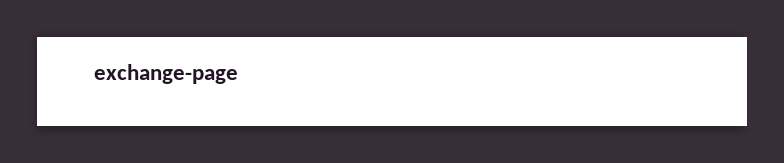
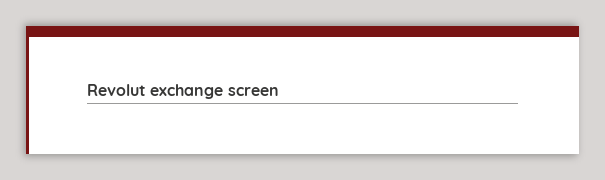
[94,64,238,84] exchange-page -> [87,84,279,99] Revolut exchange screen

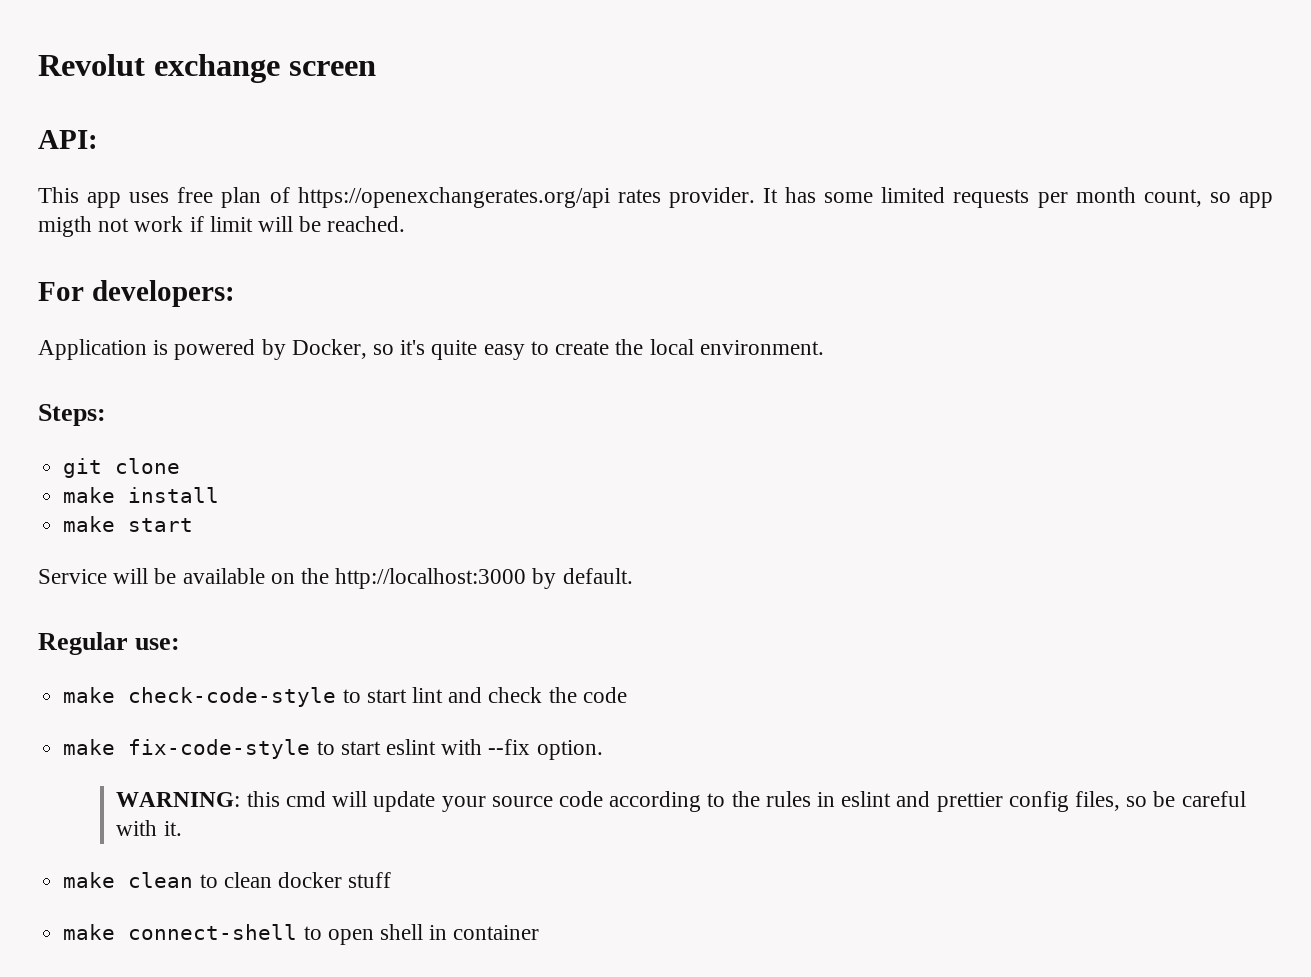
(279, 91) none -> [38,130,98,149] [38,187,1273,208] [38,216,406,237] [38,280,235,307] [38,339,824,360] [38,404,106,426] [63,458,181,478] [63,487,220,503] [63,516,194,532] [38,568,633,589] [38,632,181,655] [63,687,627,707] [63,739,603,760] [116,791,1246,812] [116,820,182,836] [63,872,392,888] [63,924,540,945] // API: // This app uses free plan of https://openexchangerates.org/api rates provider. It has some limited requests per month count, so app migth not work if limit will be reached. // For developers: // Application is powered by Docker, so it's quite easy to create the local environment. // Steps: // git clone // make install // make start // Service will be available on the http://localhost:3000 by default. // Regular use: // make check-code-style to start lint and check the code // make fix-code-style to start eslint with --fix option. // WARNING: this cmd will update your source code according to the rules in eslint and prettier config files, so be careful with it. // make clean to clean docker stuff // make connect-shell to open shell in container

